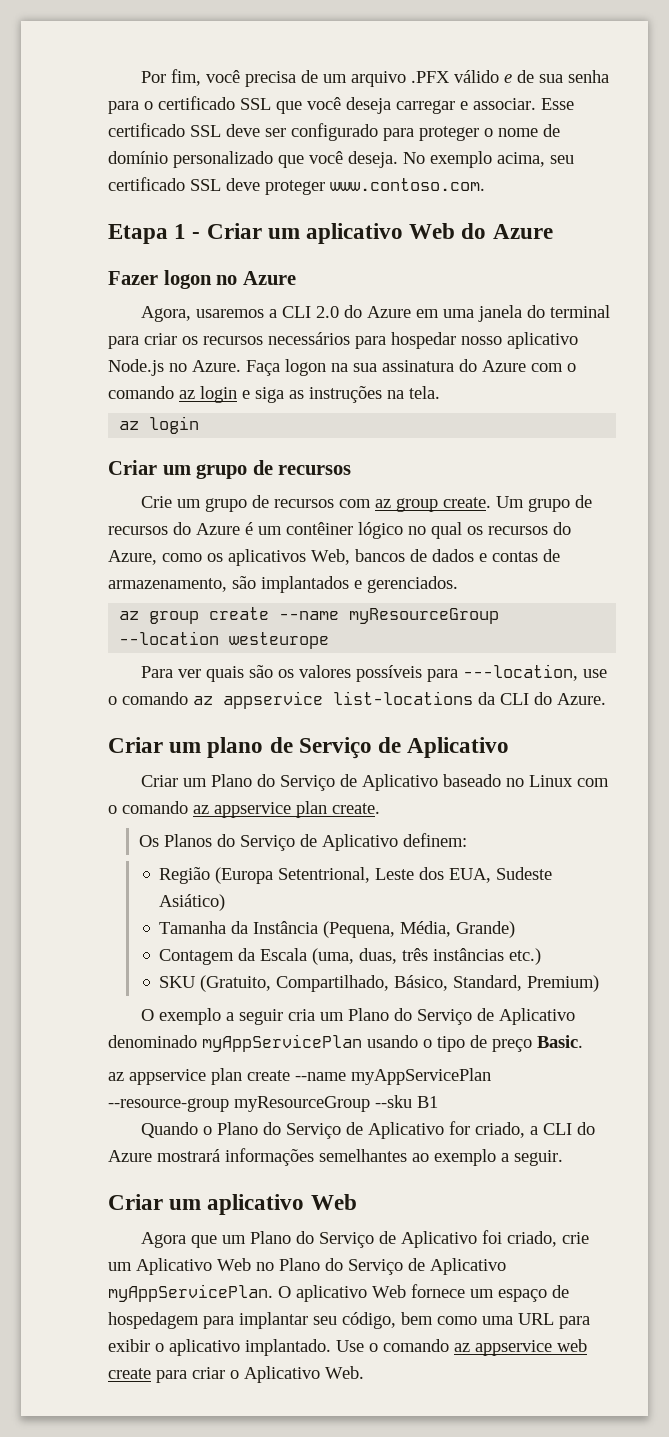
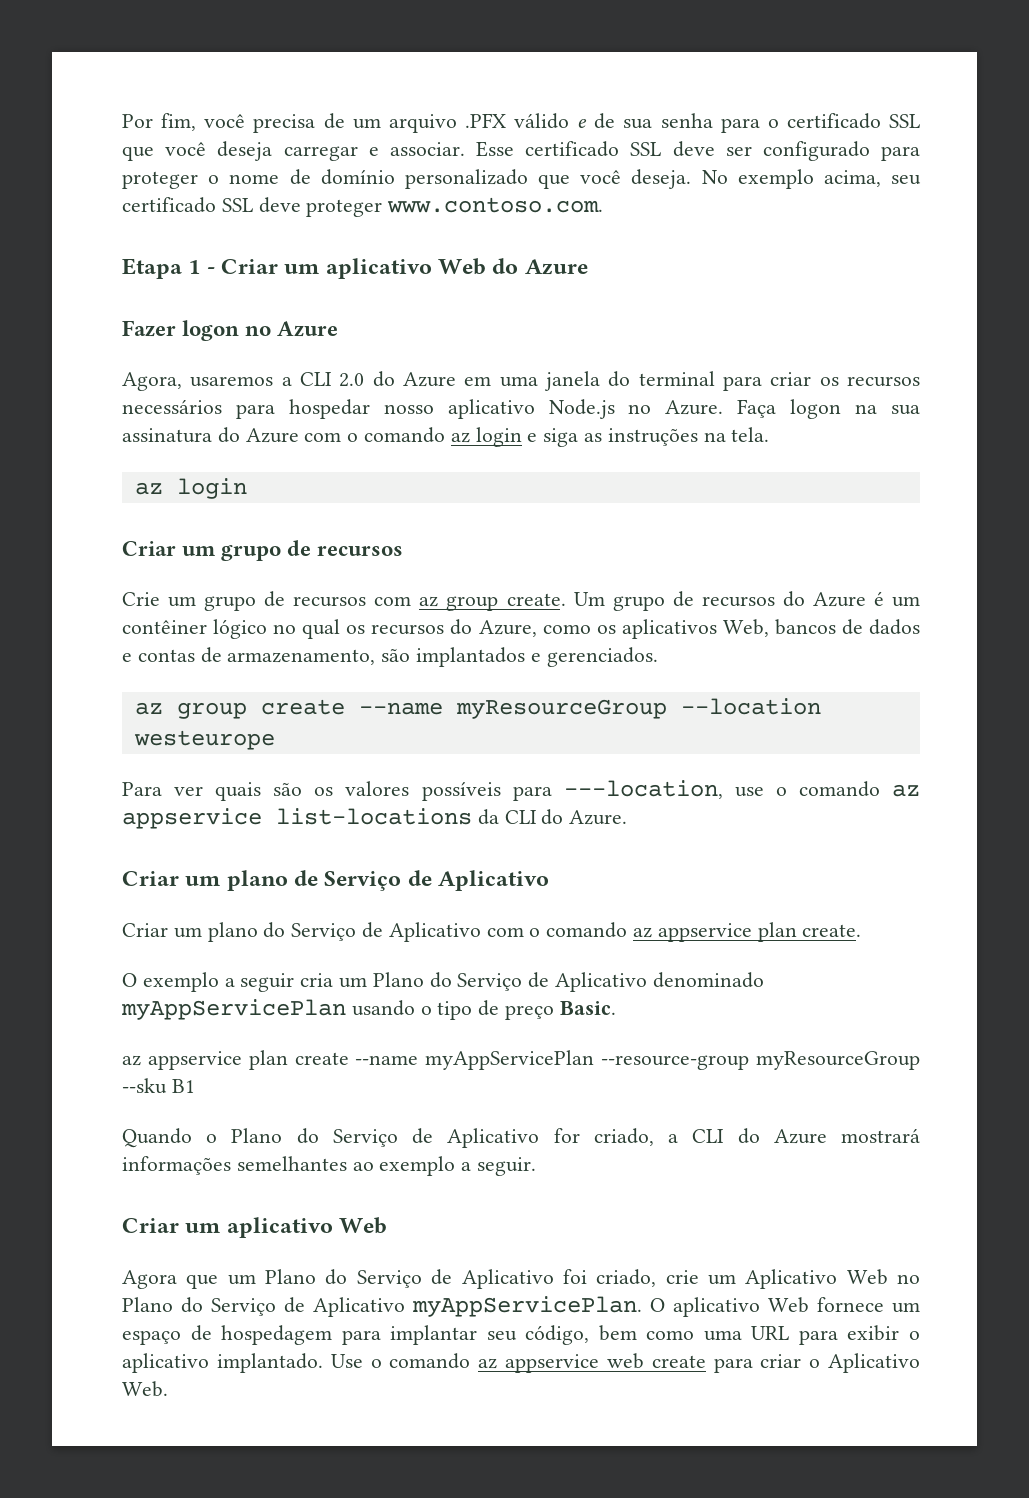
[210,774,573,791] Plano do Serviço de Aplicativo baseado no Linux -> [207,922,481,942] plano do Serviço de Aplicativo
[138,833,467,851] [159,867,553,884] [159,894,226,911] [159,921,516,938] [159,948,542,965] [159,975,600,992] // Os Planos do Serviço de Aplicativo definem: // Região (Europa Setentrional, Leste dos EUA, Sudeste Asiático) // Tamanha da Instância (Pequena, Média, Grande) // Contagem da Escala (uma, duas, três instâncias etc.) // SKU (Gratuito, Compartilhado, Básico, Standard, Premium) -> (862, 930) none

